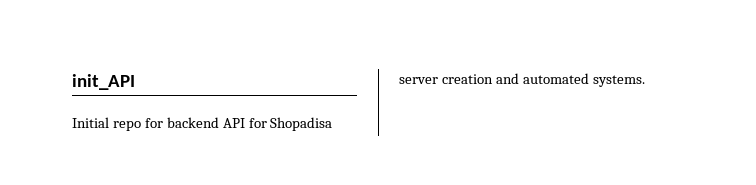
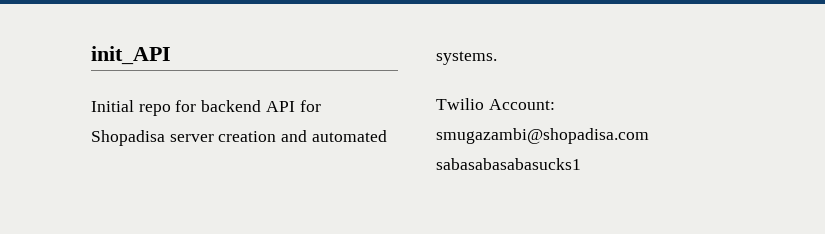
(645, 81) none -> [436,98,555,110] [436,128,649,144] [436,158,581,170] // Twilio Account: smugazambi@shopadisa.com sabasabasabasucks1

